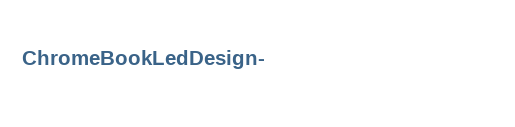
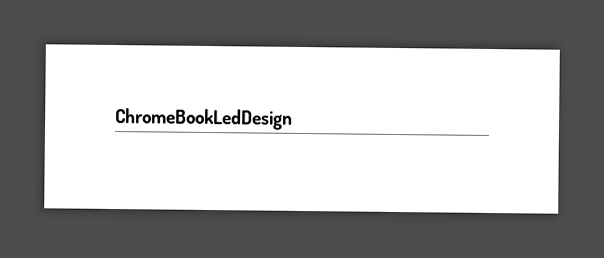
[22,50,265,69] ChromeBookLedDesign- -> [114,108,293,130] ChromeBookLedDesign

